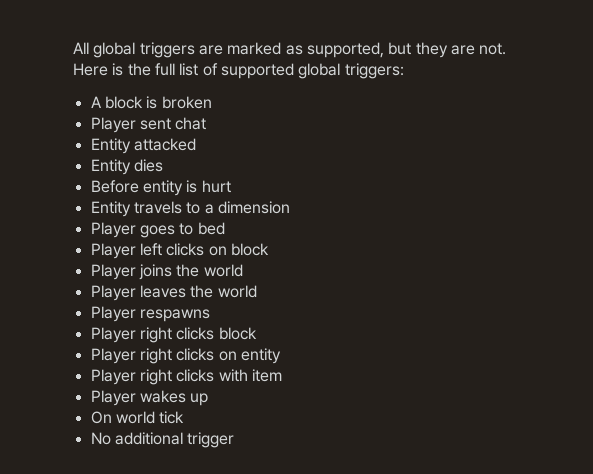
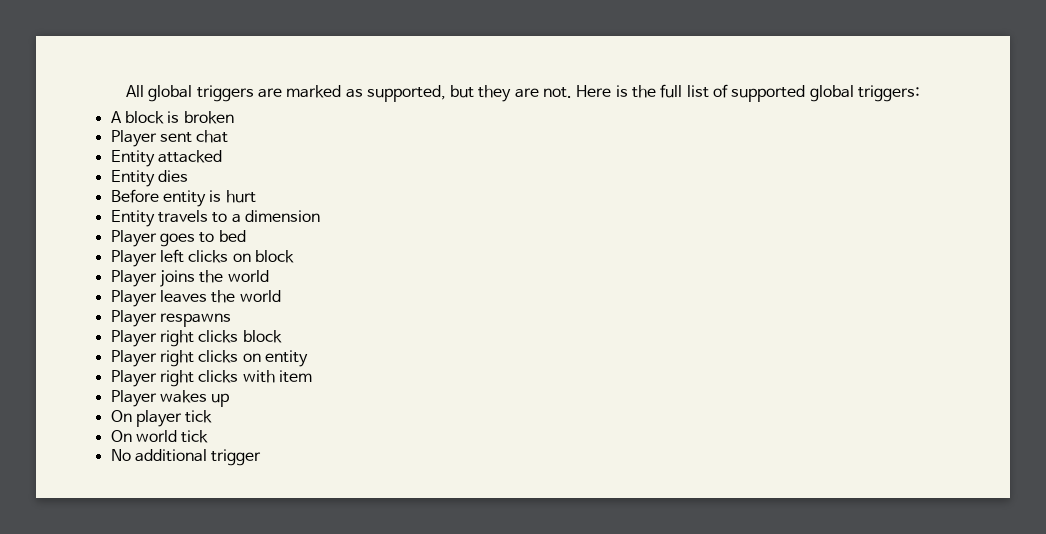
(209, 399) none -> [110,410,213,427] // On player tick

